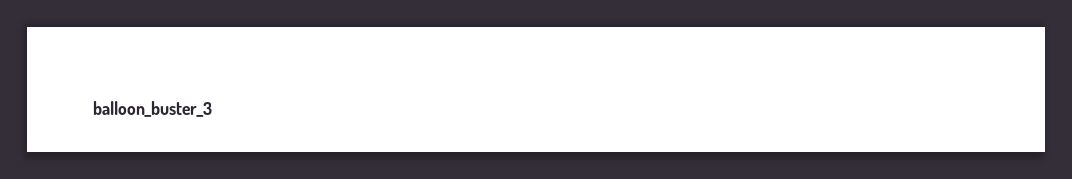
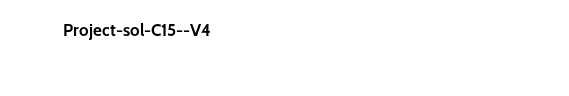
[93,101,212,117] balloon_buster_3 -> [63,23,211,40] Project-sol-C15--V4

